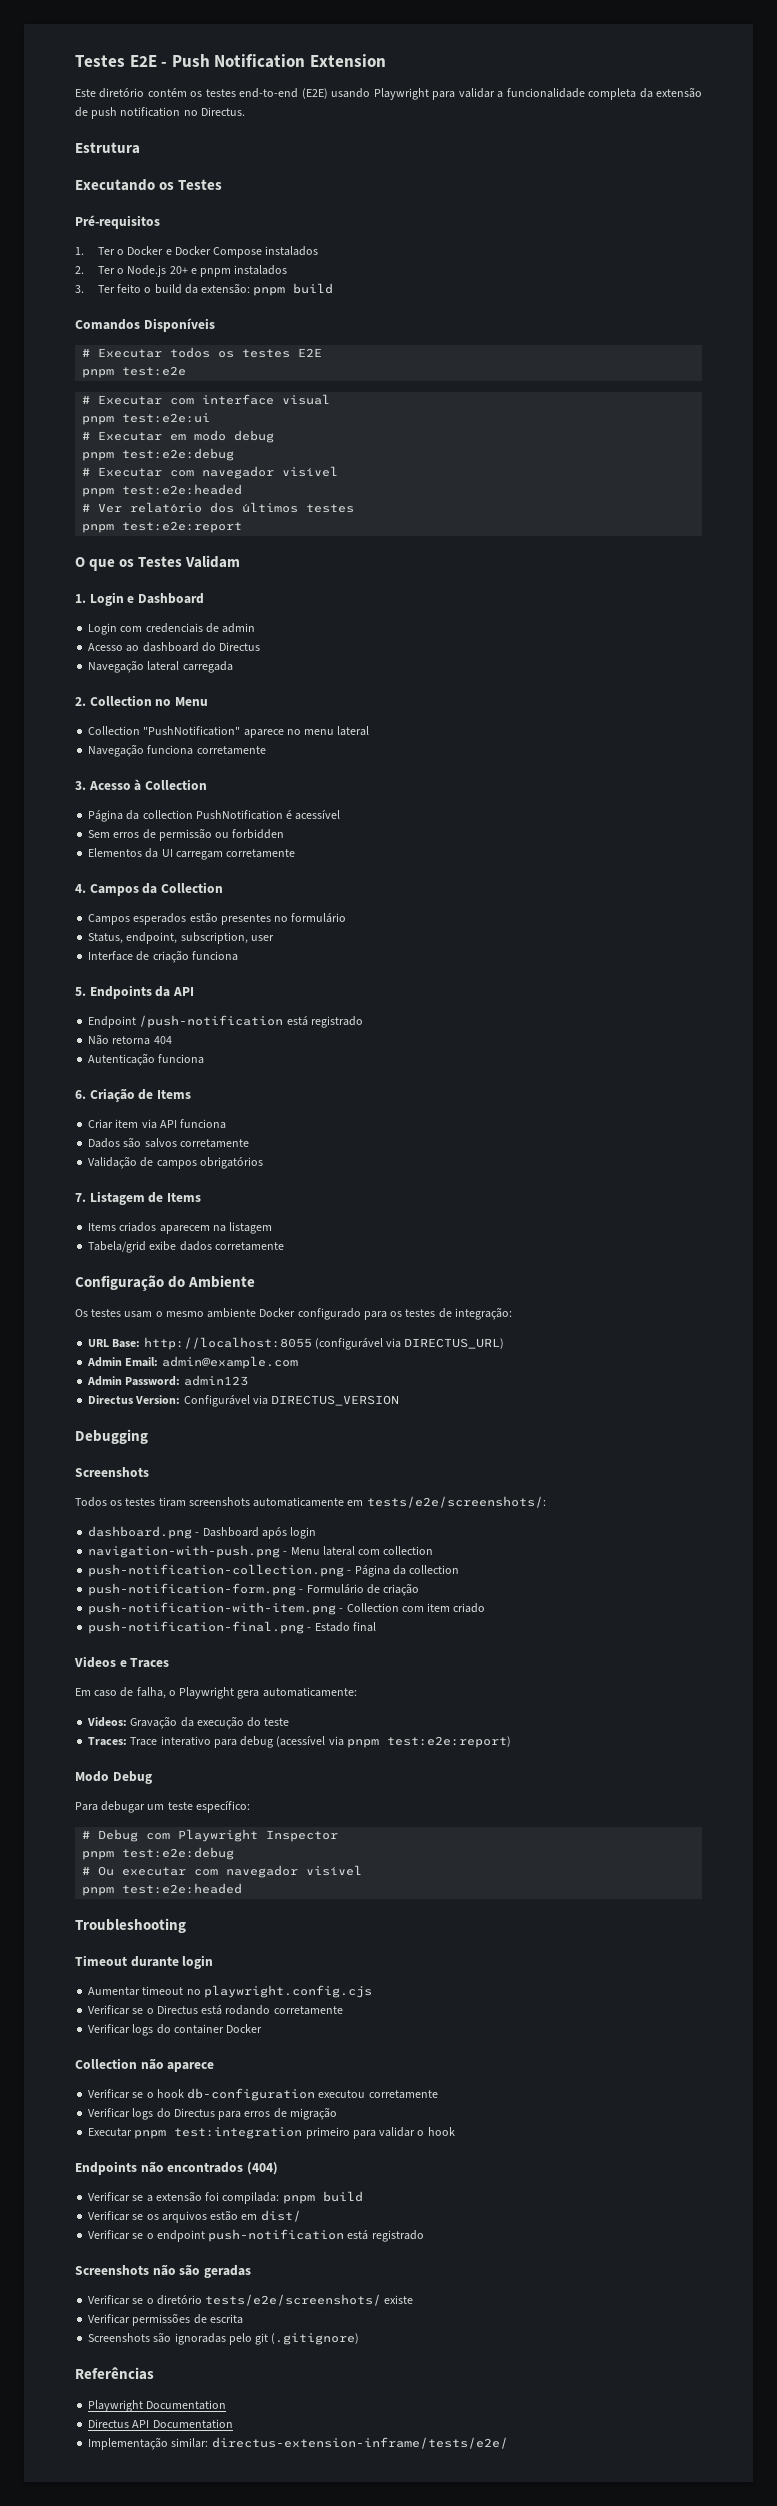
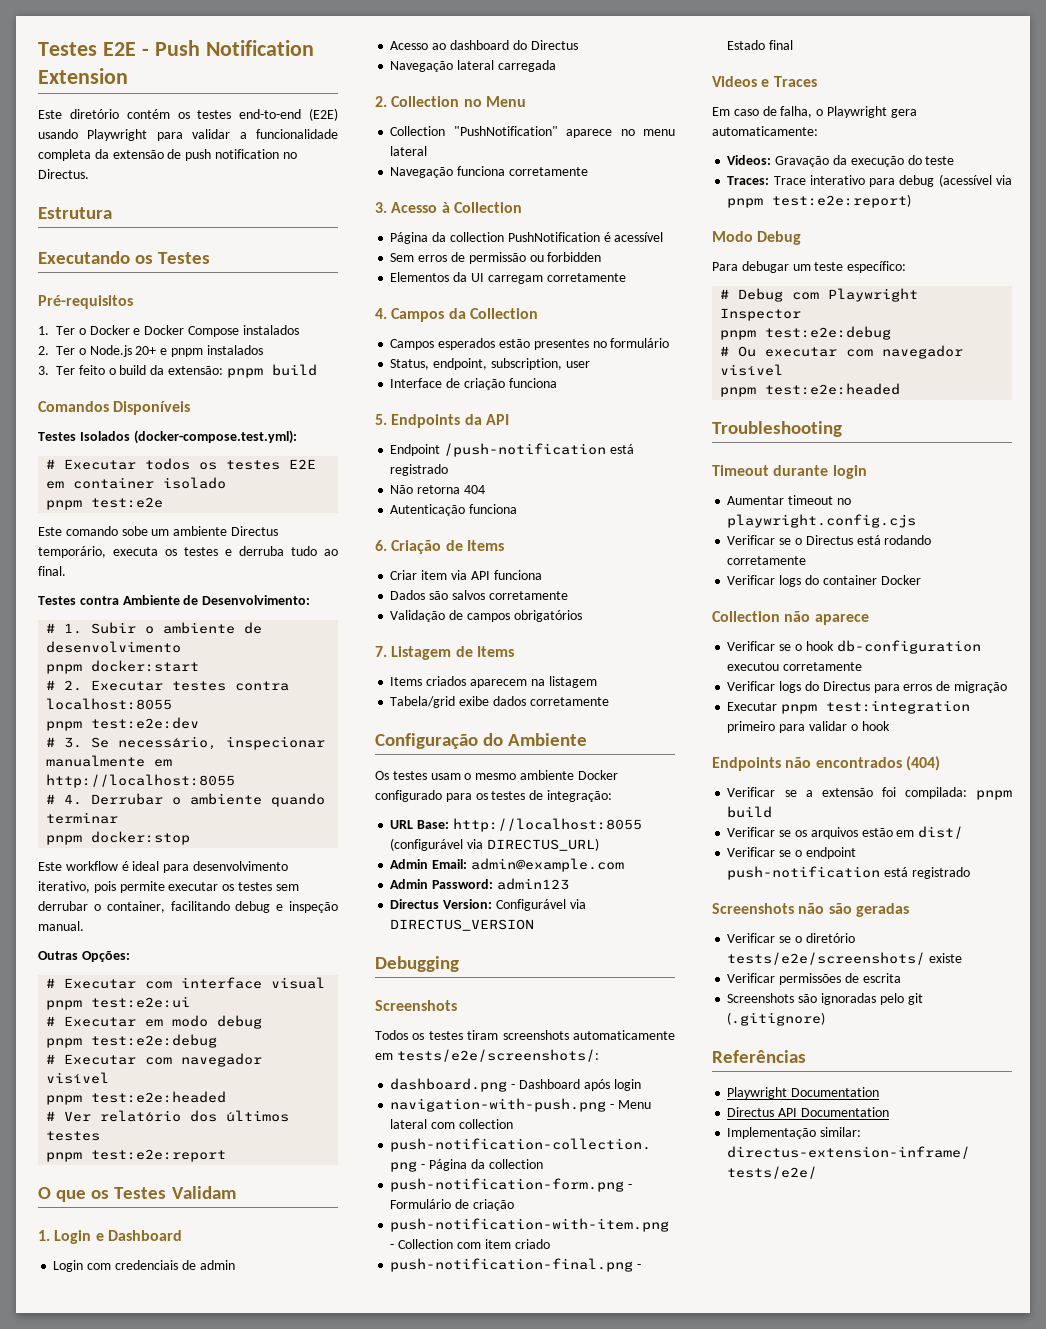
(215, 325) none -> [38,430,297,444] // Testes Isolados (docker-compose.test.yml):
(323, 352) none -> [46,477,227,489] em container isolado
(187, 371) none -> [38,526,278,536] [38,546,338,558] [38,566,66,576] [38,595,311,605] [46,622,263,634] [46,641,182,653] [46,660,200,674] [46,680,290,691] [46,698,173,710] [46,717,200,731] [46,736,326,750] [46,755,173,767] [46,774,236,788] [46,793,326,807] [46,812,119,824] [46,831,191,845] [38,861,288,873] [38,881,299,893] [38,901,338,913] [38,921,84,931] [38,951,130,962] // Este comando sobe um ambiente Directus temporário, executa os testes e derruba tudo ao final. // Testes contra Ambiente de Desenvolvimento: // # 1. Subir o ambiente de desenvolvimento // pnpm docker:start // # 2. Executar testes contra localhost:8055 // pnpm test:e2e:dev // # 3. Se necessário, inspecionar manualmente em http://localhost:8055 // # 4. Derrubar o ambiente quando terminar // pnpm docker:stop // Este workflow é ideal para desenvolvimento iterativo, pois permite executar os testes sem derrubar o container, facilitando debug e inspeção manual. // Outras Opções:

